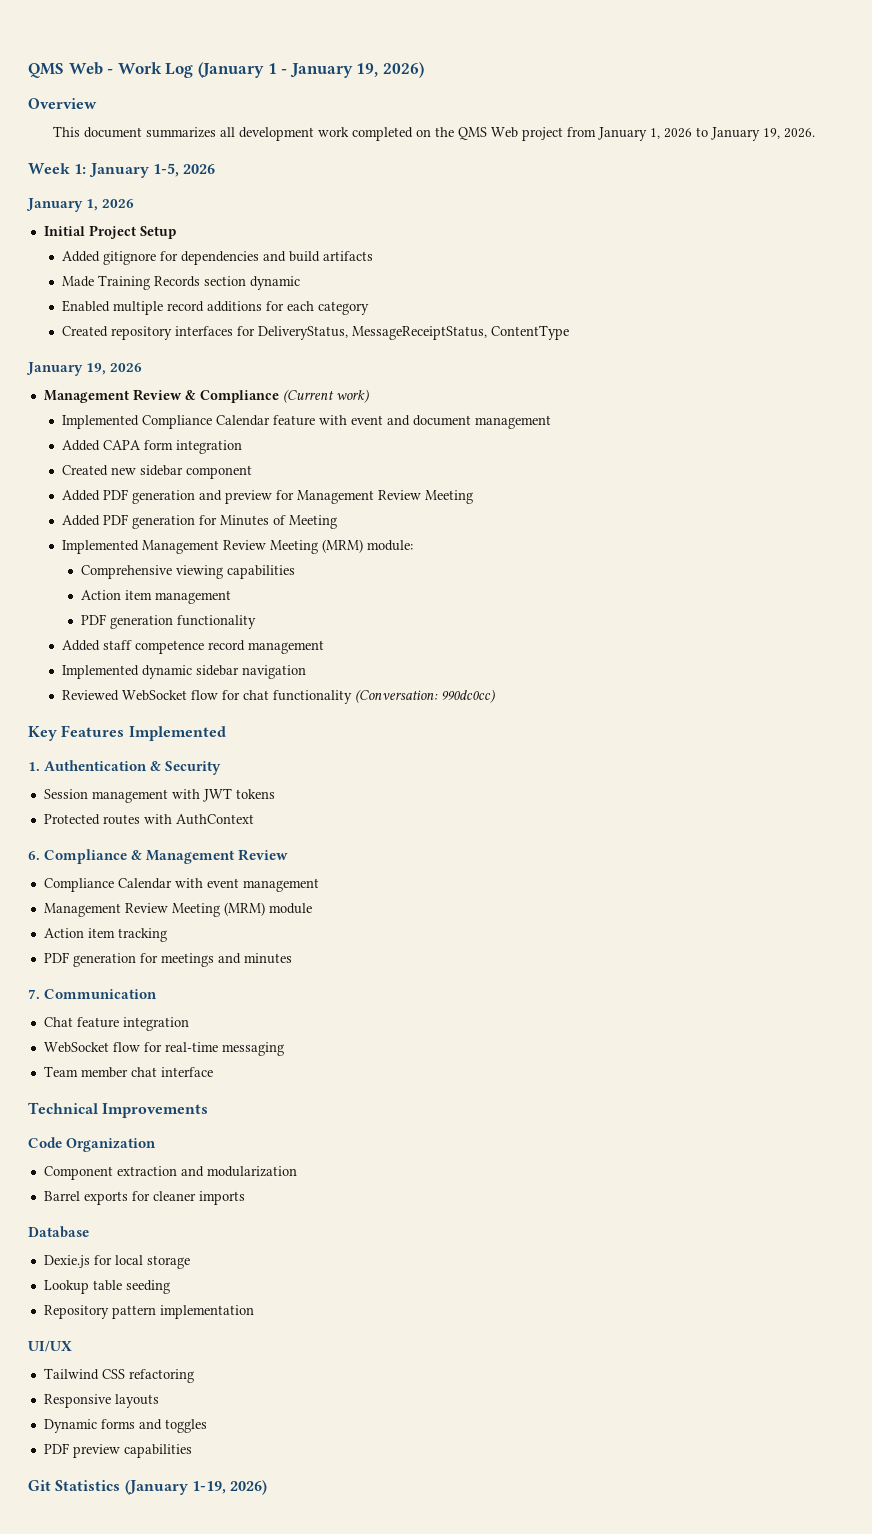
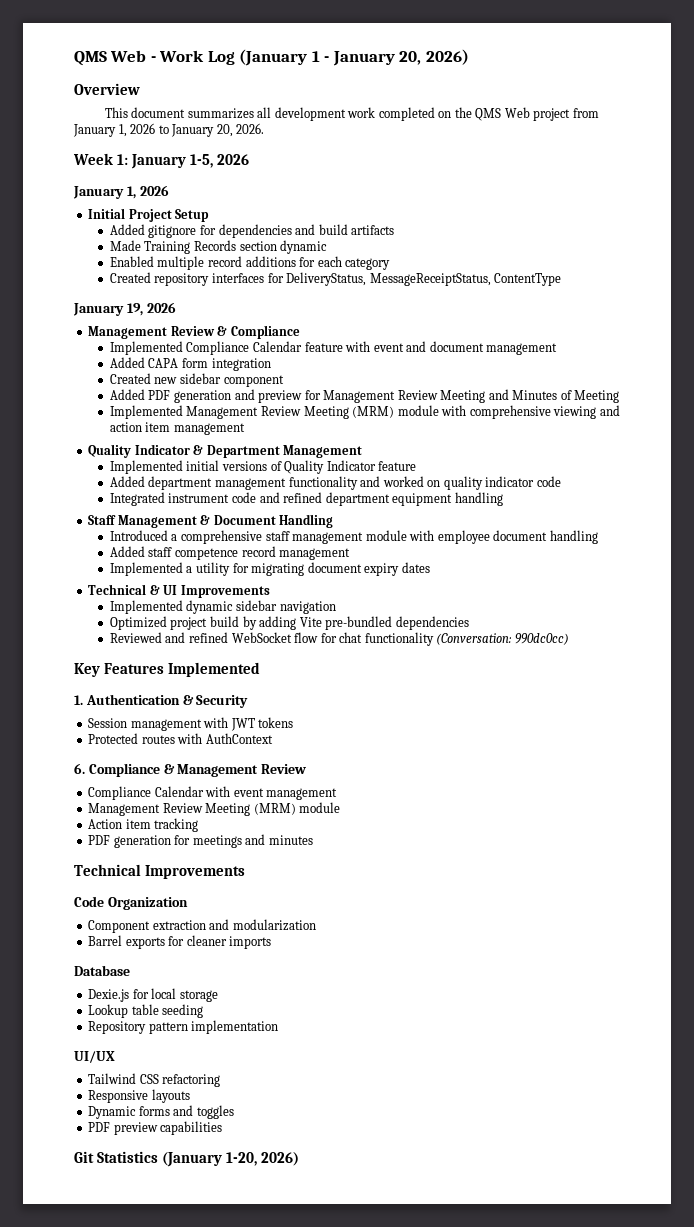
[356,63,379,77] 19, -> [399,51,422,65] 20,
[763,128,781,139] 19, -> [216,124,233,137] 20,
[282,389,369,403] (Current work) -> (300, 332) none
[62,514,218,529] // Added PDF generation for -> [488,389,509,400] and
[367,540,414,551] [80,565,295,579] [80,590,231,604] [80,614,256,629] module: // Comprehensive viewing capabilities // Action item management // PDF generation functionality -> [397,405,620,419] [109,422,246,435] [88,444,363,458] [109,460,417,474] [109,476,561,490] [109,492,503,506] [88,514,334,528] [109,530,598,544] module with comprehensive viewing and action item management // Quality Indicator & Department Management // Implemented initial versions of Quality Indicator feature // Added department management functionality and worked on quality indicator code // Integrated instrument code and refined department equipment handling // Staff Management & Document Handling // Introduced a comprehensive staff management module with employee document handling
[142,665,307,679] dynamic sidebar navigation -> [186,562,430,576] [88,584,270,598] [109,600,336,614] [109,616,469,630] a utility for migrating document expiry dates // Technical & UI Improvements // Implemented dynamic sidebar navigation // Optimized project build by adding Vite pre-bundled dependencies
(120, 695) none -> [165,632,229,643] and refined
[28,989,158,999] [43,1017,189,1031] [43,1042,284,1056] [43,1066,213,1078] // 7. Communication // Chat feature integration // WebSocket flow for real-time messaging // Team member chat interface -> (313, 840) none
[191,1481,226,1494] 1-19, -> [226,1152,258,1166] 1-20,

